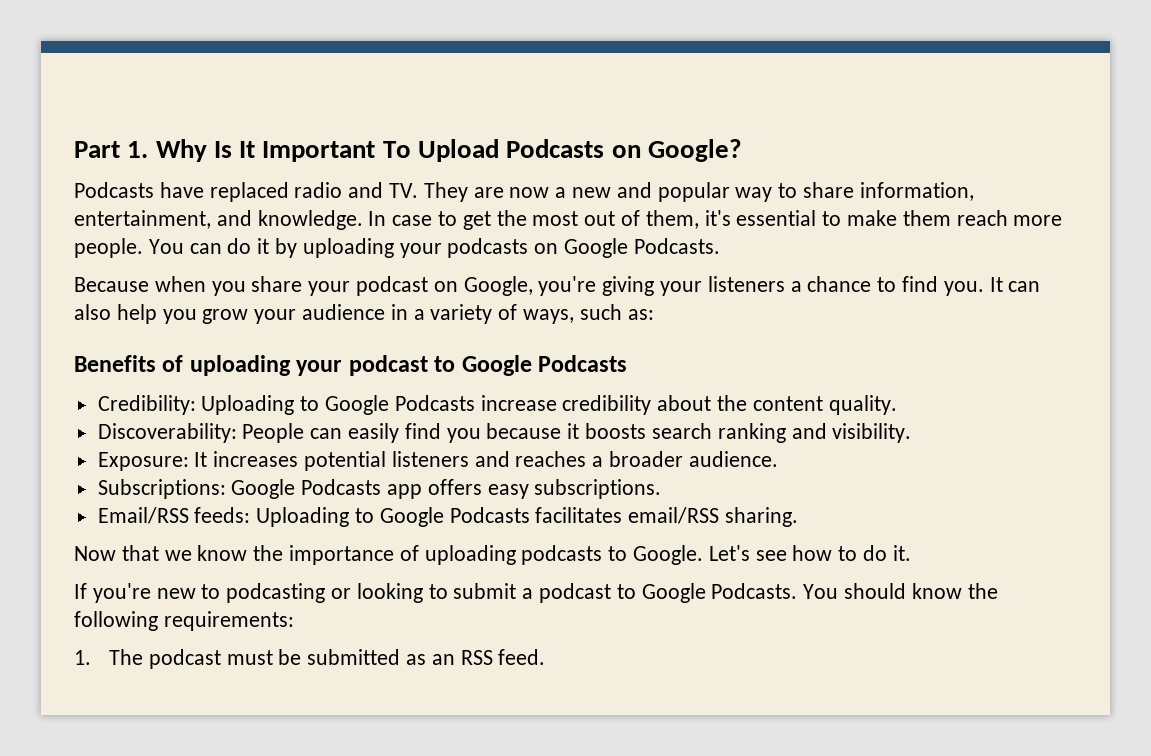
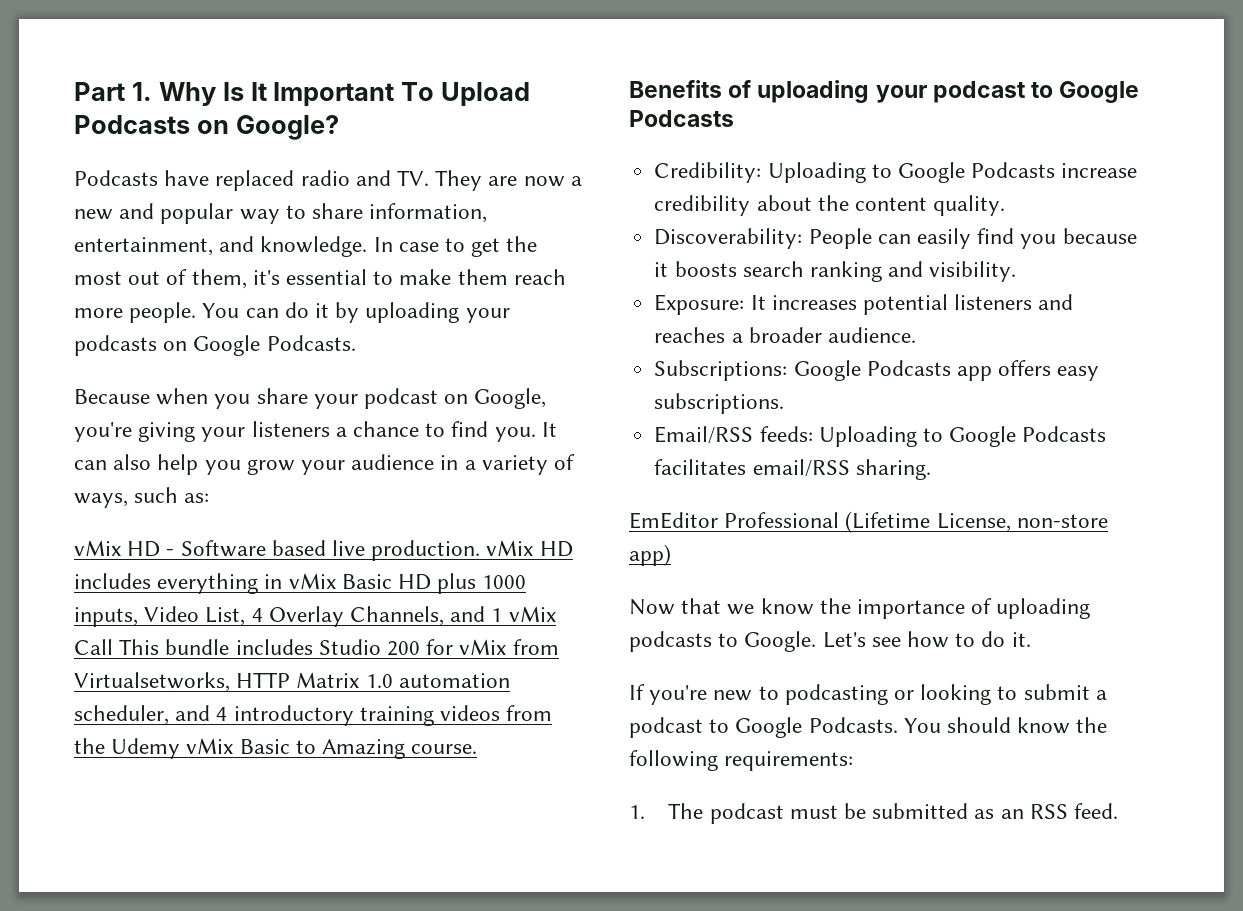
(654, 314) none -> [74,540,573,561] [74,573,527,594] [74,606,556,627] [74,639,559,656] [74,672,510,692] [74,705,553,726] [74,738,478,759] // vMix HD - Software based live production. vMix HD includes everything in vMix Basic HD plus 1000 inputs, Video List, 4 Overlay Channels, and 1 vMix Call This bundle includes Studio 200 for vMix from Virtualsetworks, HTTP Matrix 1.0 automation scheduler, and 4 introductory training videos from the Udemy vMix Basic to Amazing course.
(799, 517) none -> [629,511,1108,533] [629,544,671,566] // EmEditor Professional (Lifetime License, non-store app)

